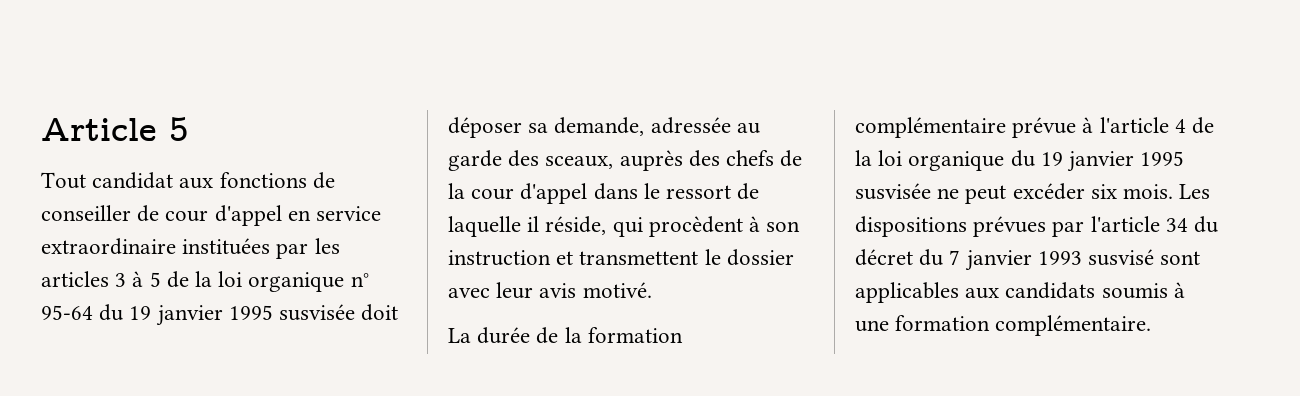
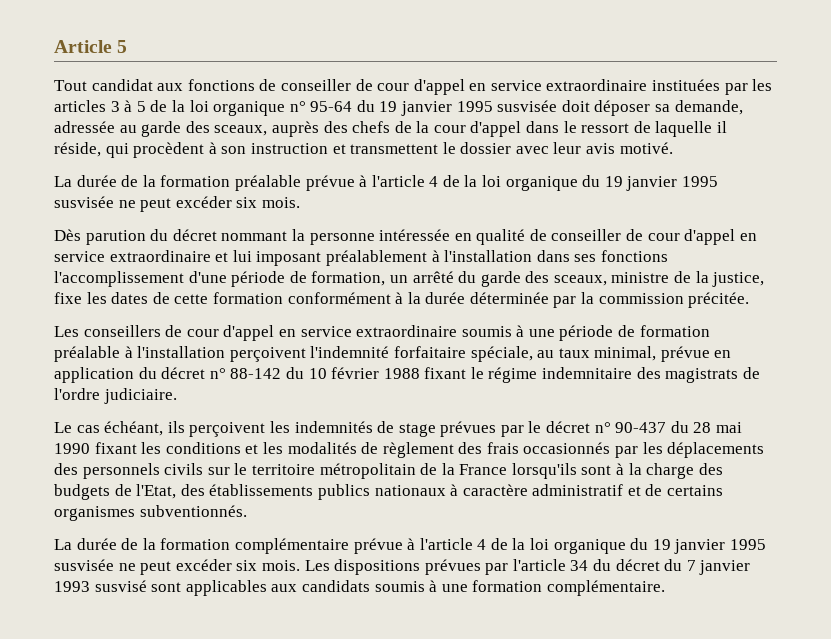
(652, 290) none -> [54,175,719,191] [54,196,300,212] [54,229,757,245] [54,250,668,266] [54,271,765,287] [54,292,750,308] [54,325,710,341] [54,346,732,362] [54,367,760,383] [54,388,177,404] [54,421,743,437] [54,442,765,458] [54,463,723,479] [54,484,724,500] [54,505,247,521] // La durée de la formation préalable prévue à l'article 4 de la loi organique du 19 janvier 1995 susvisée ne peut excéder six mois. // Dès parution du décret nommant la personne intéressée en qualité de conseiller de cour d'appel en service extraordinaire et lui imposant préalablement à l'installation dans ses fonctions l'accomplissement d'une période de formation, un arrêté du garde des sceaux, ministre de la justice, fixe les dates de cette formation conformément à la durée déterminée par la commission précitée. // Les conseillers de cour d'appel en service extraordinaire soumis à une période de formation préalable à l'installation perçoivent l'indemnité forfaitaire spéciale, au taux minimal, prévue en application du décret n° 88-142 du 10 février 1988 fixant le régime indemnitaire des magistrats de l'ordre judiciaire. // Le cas échéant, ils perçoivent les indemnités de stage prévues par le décret n° 90-437 du 28 mai 1990 fixant les conditions et les modalités de règlement des frais occasionnés par les déplacements des personnels civils sur le territoire métropolitain de la France lorsqu'ils sont à la charge des budgets de l'Etat, des établissements publics nationaux à caractère administratif et de certains organismes subventionnés.

